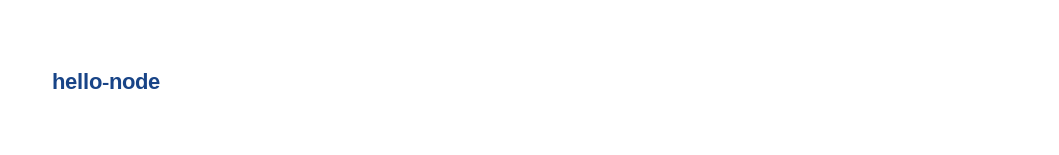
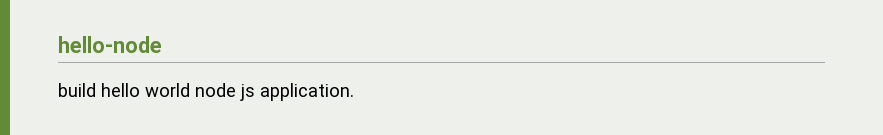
(160, 81) none -> [58,83,354,101] // build hello world node js application.

